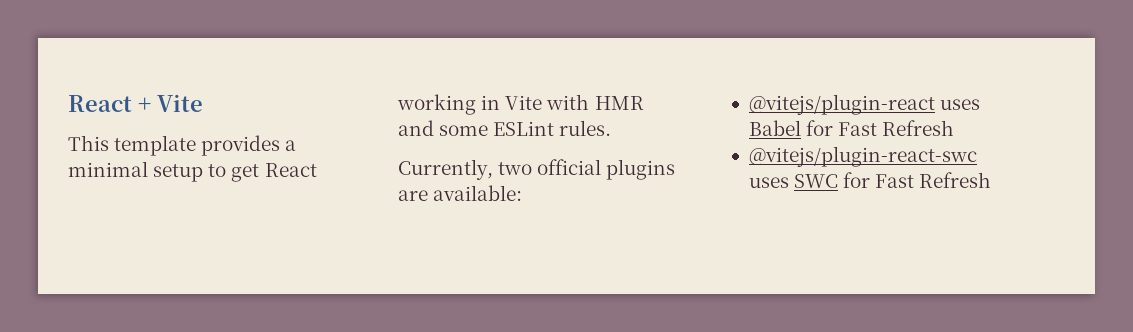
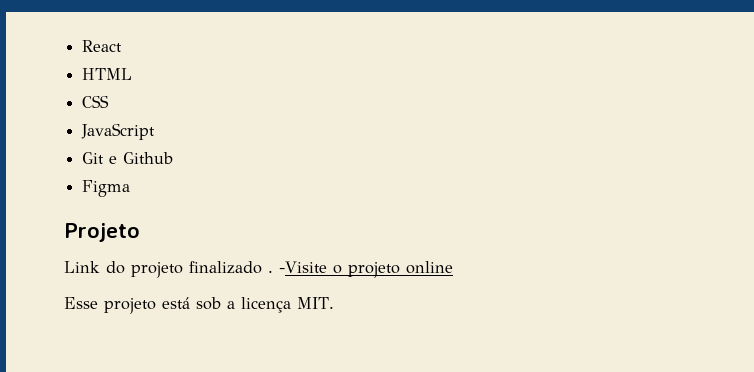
[68,94,203,112] [68,135,297,156] [68,161,317,182] [397,94,644,115] [398,120,612,136] [398,159,676,180] [398,185,523,201] [748,94,981,115] [748,120,955,136] [748,146,977,167] [748,172,992,188] React + Vite // This template provides a minimal setup to get React working in Vite with HMR and some ESLint rules. // Currently, two official plugins are available: // @vitejs/plugin-react uses Babel for Fast Refresh // @vitejs/plugin-react-swc uses SWC for Fast Refresh -> [82,40,123,52] [82,68,133,80] [82,95,110,108] [81,123,156,140] [82,152,174,164] [82,180,131,197] [64,223,140,242] [64,261,453,278] [64,297,334,314] React // HTML // CSS // JavaScript // Git e Github // Figma // Projeto // Link do projeto finalizado . -Visite o projeto online // Esse projeto está sob a licença MIT.

